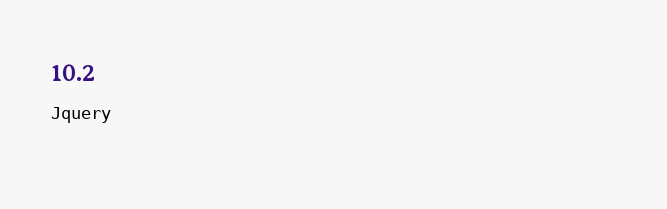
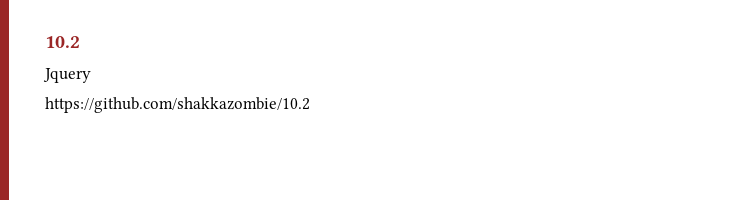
(111, 115) none -> [45,97,310,113] // https://github.com/shakkazombie/10.2

